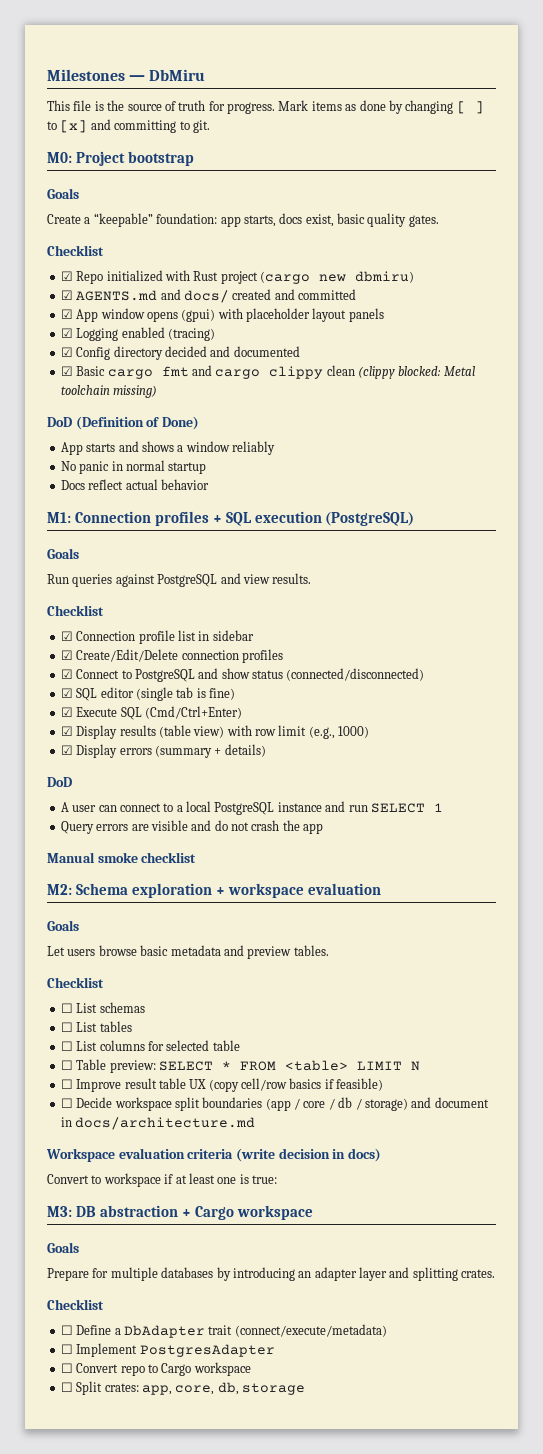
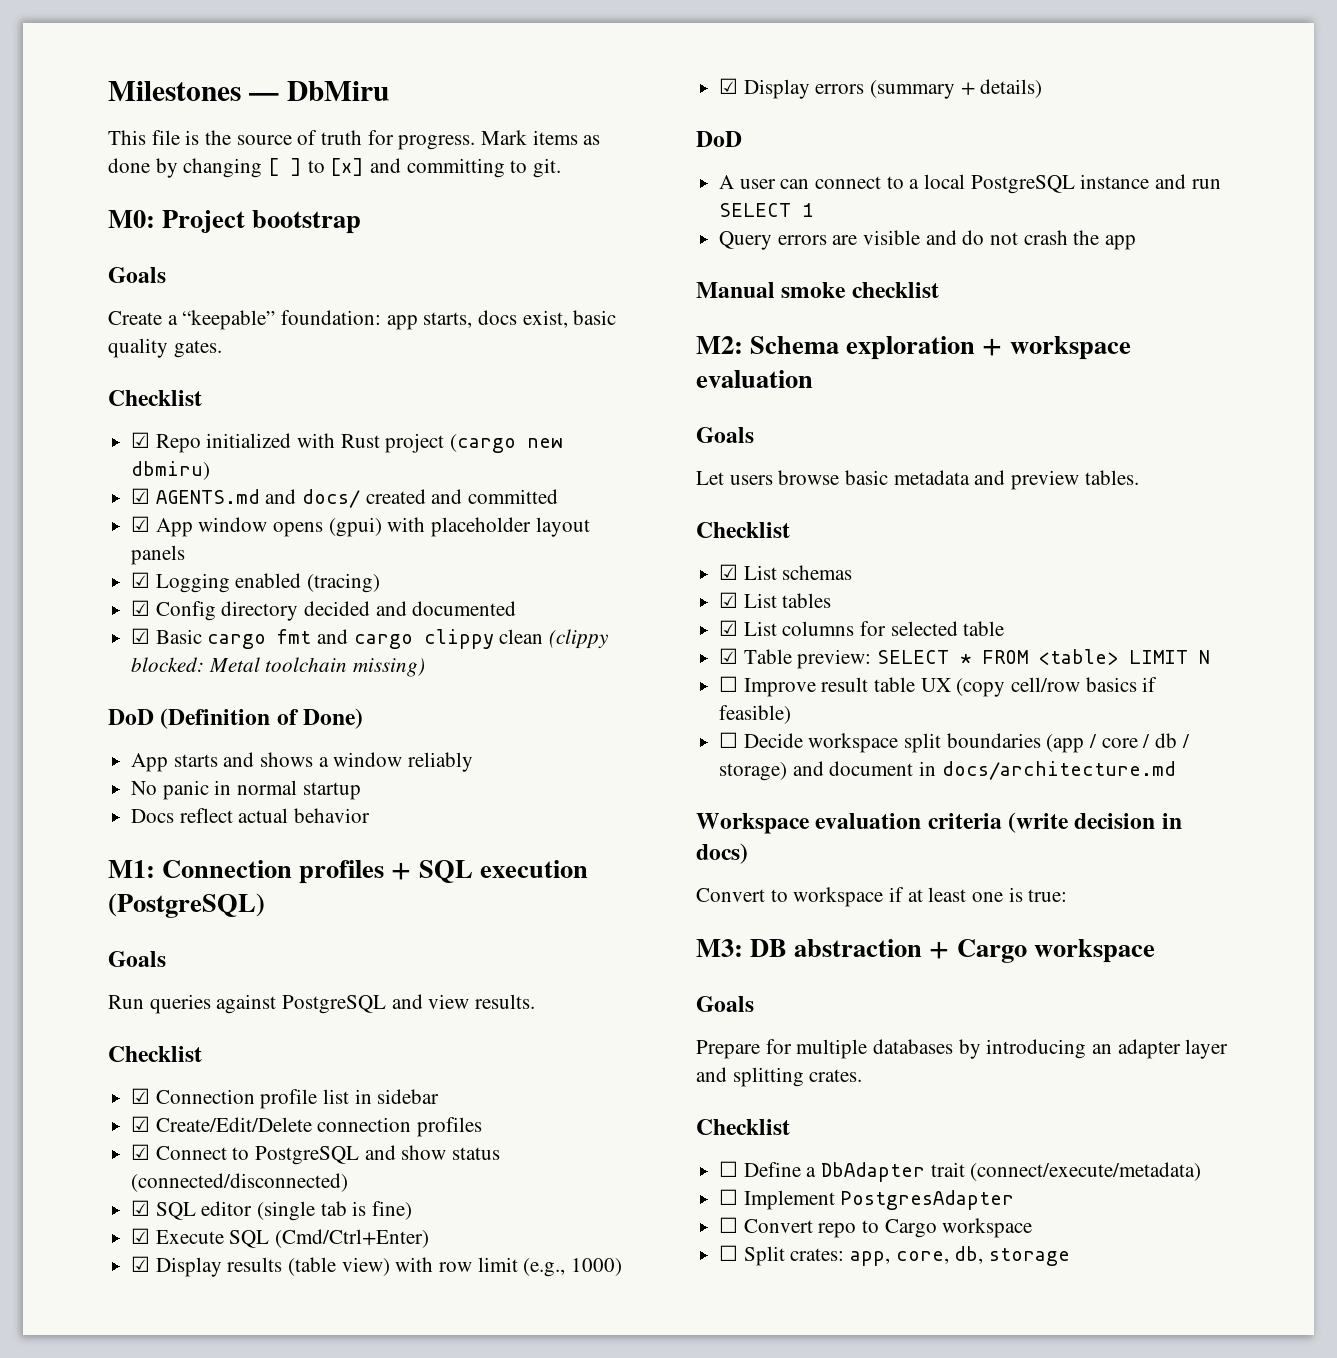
[60,1003,73,1013] ☐ -> [719,564,739,580] ☑
[60,1022,73,1032] ☐ -> [719,592,739,608] ☑
[60,1041,73,1051] ☐ -> [719,620,739,636] ☑
[60,1060,73,1070] ☐ -> [719,648,739,664] ☑

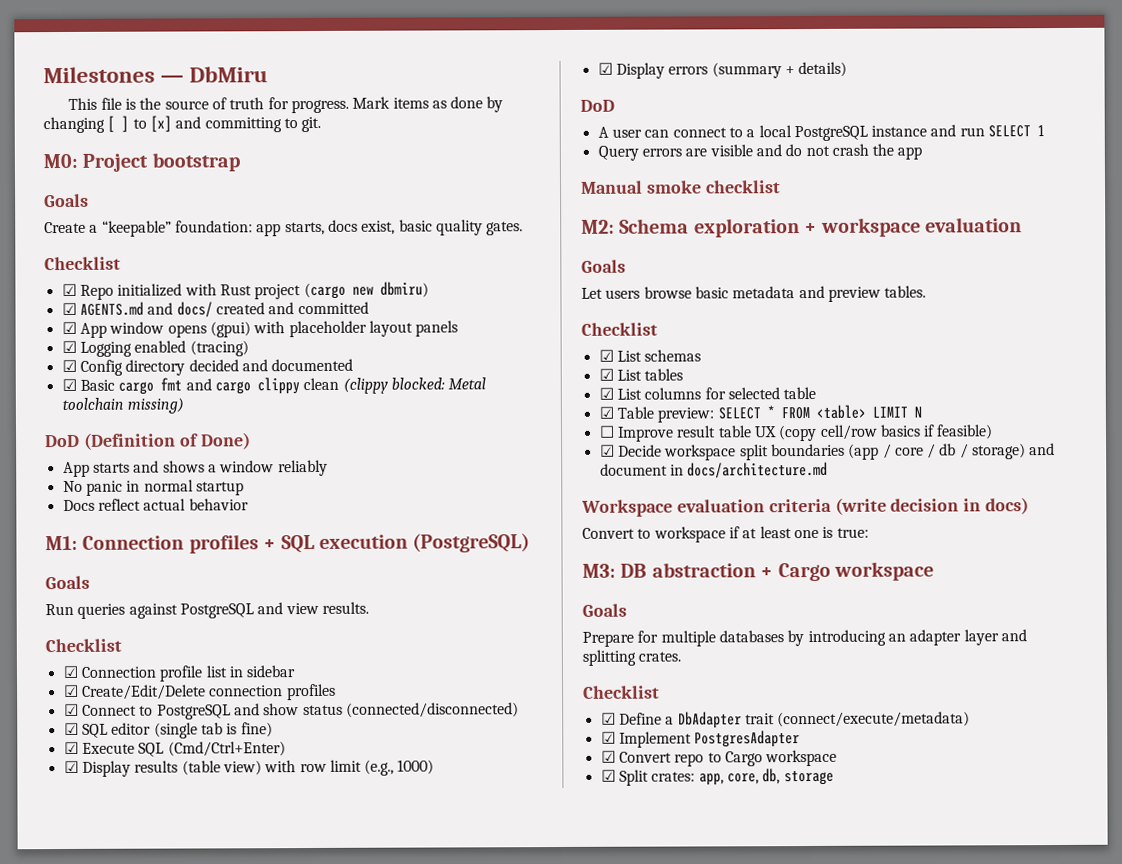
[719,732,739,748] ☐ -> [599,444,615,457] ☑
[719,1161,739,1177] ☐ -> [600,712,616,725] ☑
[719,1189,739,1205] ☐ -> [600,731,616,744] ☑
[719,1217,739,1233] ☐ -> [600,750,616,763] ☑
[719,1245,739,1261] ☐ -> [600,769,616,782] ☑

